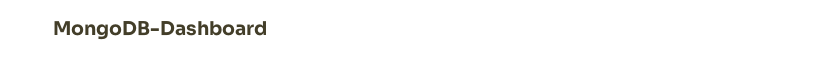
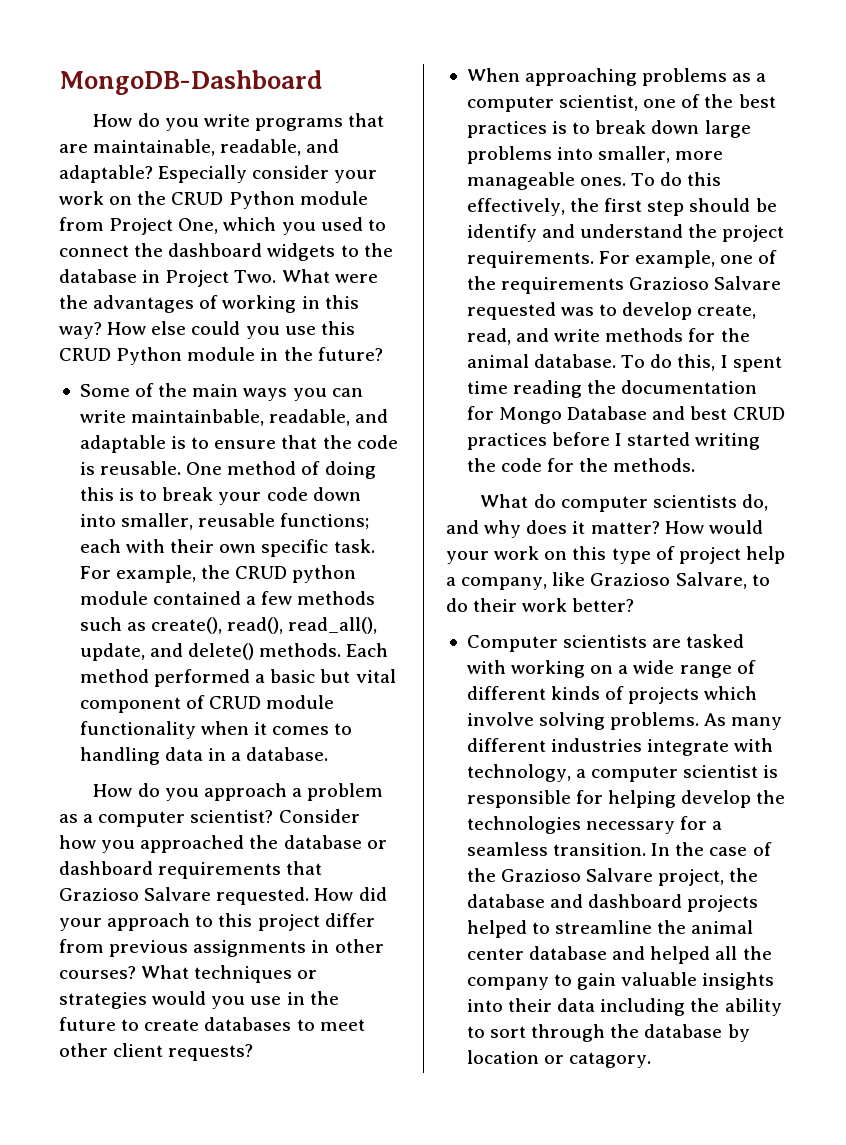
(267, 30) none -> [93,113,385,131] [59,139,340,156] [59,165,378,183] [59,191,368,209] [59,217,386,235] [59,243,393,261] [59,269,378,287] [59,295,359,313] [59,321,355,339] [59,347,383,365] [79,383,363,401] [79,409,389,426] [79,435,398,453] [79,461,376,479] [79,487,361,505] [79,513,370,530] [79,539,375,557] [79,565,357,583] [79,591,376,605] [79,617,378,634] [79,643,389,661] [79,669,396,687] [79,695,335,713] [79,721,353,739] [79,747,329,765] [93,783,384,801] [59,809,360,827] [59,835,387,853] [59,861,323,879] [59,887,387,905] [59,913,375,931] [59,939,384,957] [59,965,318,983] [59,991,339,1009] [59,1017,365,1031] [59,1043,254,1061] [466,68,767,86] [466,94,776,112] [466,120,751,138] [466,146,724,164] [466,172,722,190] [466,198,777,216] [466,224,785,242] [466,250,778,268] [466,276,782,294] [466,302,757,320] [466,328,750,345] [466,354,782,372] [466,380,758,398] [466,406,785,424] [466,432,761,450] [466,458,696,472] [480,494,768,512] [446,520,763,538] [446,546,785,564] [446,572,770,590] [446,598,635,612] [466,634,745,652] [466,660,756,678] [466,686,758,704] [466,712,783,730] [466,738,774,756] [466,764,779,782] [466,790,786,808] [466,816,723,834] [466,842,772,856] [466,868,759,886] [466,894,759,912] [466,920,754,938] [466,946,772,964] [466,972,775,990] [466,998,782,1016] [466,1024,750,1042] [466,1050,652,1068] // How do you write programs that are maintainable, readable, and adaptable? Especially consider your work on the CRUD Python module from Project One, which you used to connect the dashboard widgets to the database in Project Two. What were the advantages of working in this way? How else could you use this CRUD Python module in the future? // Some of the main ways you can write maintainbable, readable, and adaptable is to ensure that the code is reusable. One method of doing this is to break your code down into smaller, reusable functions; each with their own specific task. For example, the CRUD python module contained a few methods such as create(), read(), read_all(), update, and delete() methods. Each method performed a basic but vital component of CRUD module functionality when it comes to handling data in a database. // How do you approach a problem as a computer scientist? Consider how you approached the database or dashboard requirements that Grazioso Salvare requested. How did your approach to this project differ from previous assignments in other courses? What techniques or strategies would you use in the future to create databases to meet other client requests? // When approaching problems as a computer scientist, one of the best practices is to break down large problems into smaller, more manageable ones. To do this effectively, the first step should be identify and understand the project requirements. For example, one of the requirements Grazioso Salvare requested was to develop create, read, and write methods for the animal database. To do this, I spent time reading the documentation for Mongo Database and best CRUD practices before I started writing the code for the methods. // What do computer scientists do, and why does it matter? How would your work on this type of project help a company, like Grazioso Salvare, to do their work better? // Computer scientists are tasked with working on a wide range of different kinds of projects which involve solving problems. As many different industries integrate with technology, a computer scientist is responsible for helping develop the technologies necessary for a seamless transition. In the case of the Grazioso Salvare project, the database and dashboard projects helped to streamline the animal center database and helped all the company to gain valuable insights into their data including the ability to sort through the database by location or catagory.

